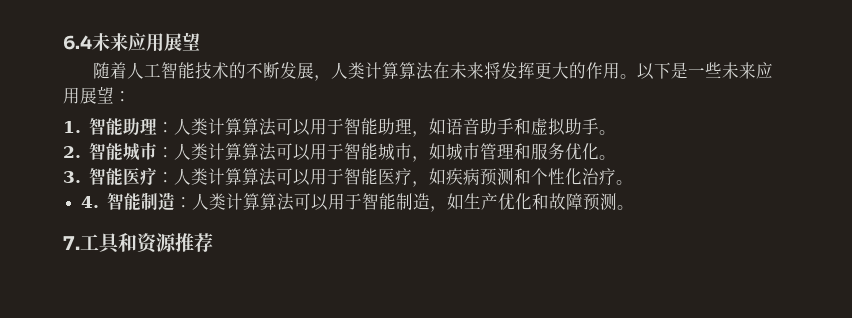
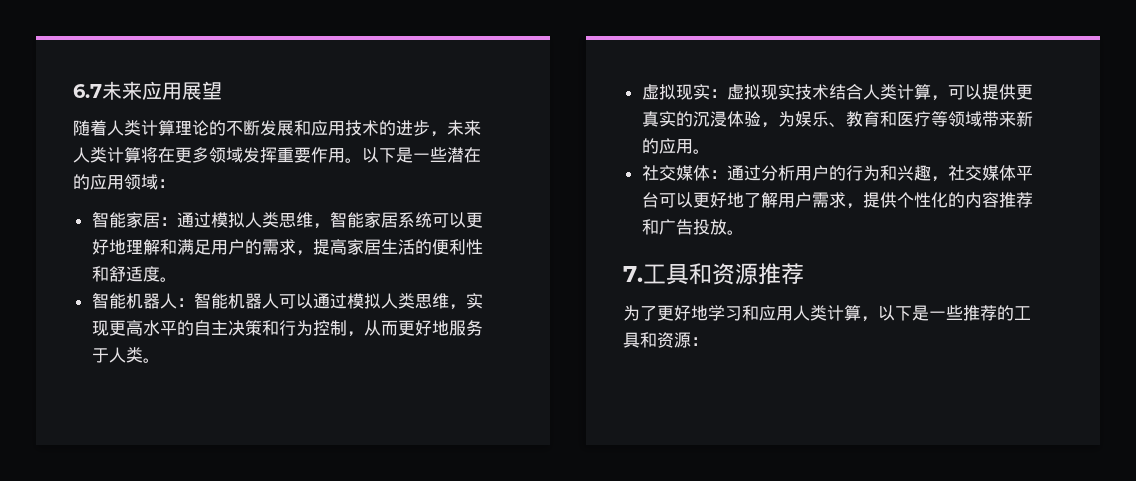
[63,35,92,50] 6.4 -> [73,84,102,98] 6.7
[143,62,773,81] [63,86,131,104] [63,118,617,137] [63,142,617,162] [63,168,634,187] [81,192,618,212] 工智能技术的不断发展，人类计算算法在未来将发挥更大的作用。以下是一些未来应用展望： // 1.智能助理：人类计算算法可以用于智能助理，如语音助手和虚拟助手。 // 2.智能城市：人类计算算法可以用于智能城市，如城市管理和服务优化。 // 3.智能医疗：人类计算算法可以用于智能医疗，如疾病预测和个性化治疗。 // 4.智能制造：人类计算算法可以用于智能制造，如生产优化和故障预测 -> [124,120,481,137] [73,147,481,163] [73,174,175,190] [91,211,483,229] [91,239,483,256] [91,266,177,282] [91,292,483,310] [91,320,483,337] [91,347,160,363] [641,84,1033,101] [641,111,1033,128] [641,138,710,154] [641,165,1033,182] [641,192,1033,209] [641,219,727,235] 类计算理论的不断发展和应用技术的进步，未来人类计算将在更多领域发挥重要作用。以下是一些潜在的应用领域： // 智能家居：通过模拟人类思维，智能家居系统可以更好地理解和满足用户的需求，提高家居生活的便利性和舒适度。 // 智能机器人：智能机器人可以通过模拟人类思维，实现更高水平的自主决策和行为控制，从而更好地服务于人类。 // 虚拟现实：虚拟现实技术结合人类计算，可以提供更真实的沉浸体验，为娱乐、教育和医疗等领域带来新的应用。 // 社交媒体：通过分析用户的行为和兴趣，社交媒体平台可以更好地了解用户需求，提供个性化的内容推荐和广告投放
(213, 242) none -> [623,305,1031,322] [623,332,708,348] // 为了更好地学习和应用人类计算，以下是一些推荐的工具和资源：

